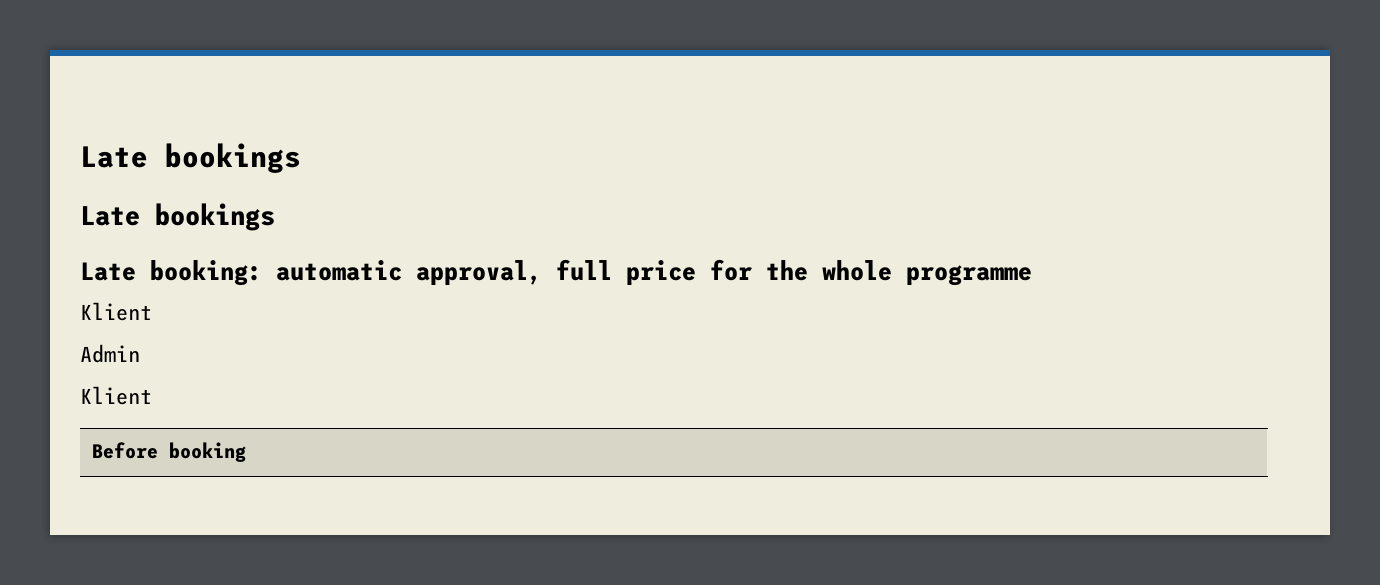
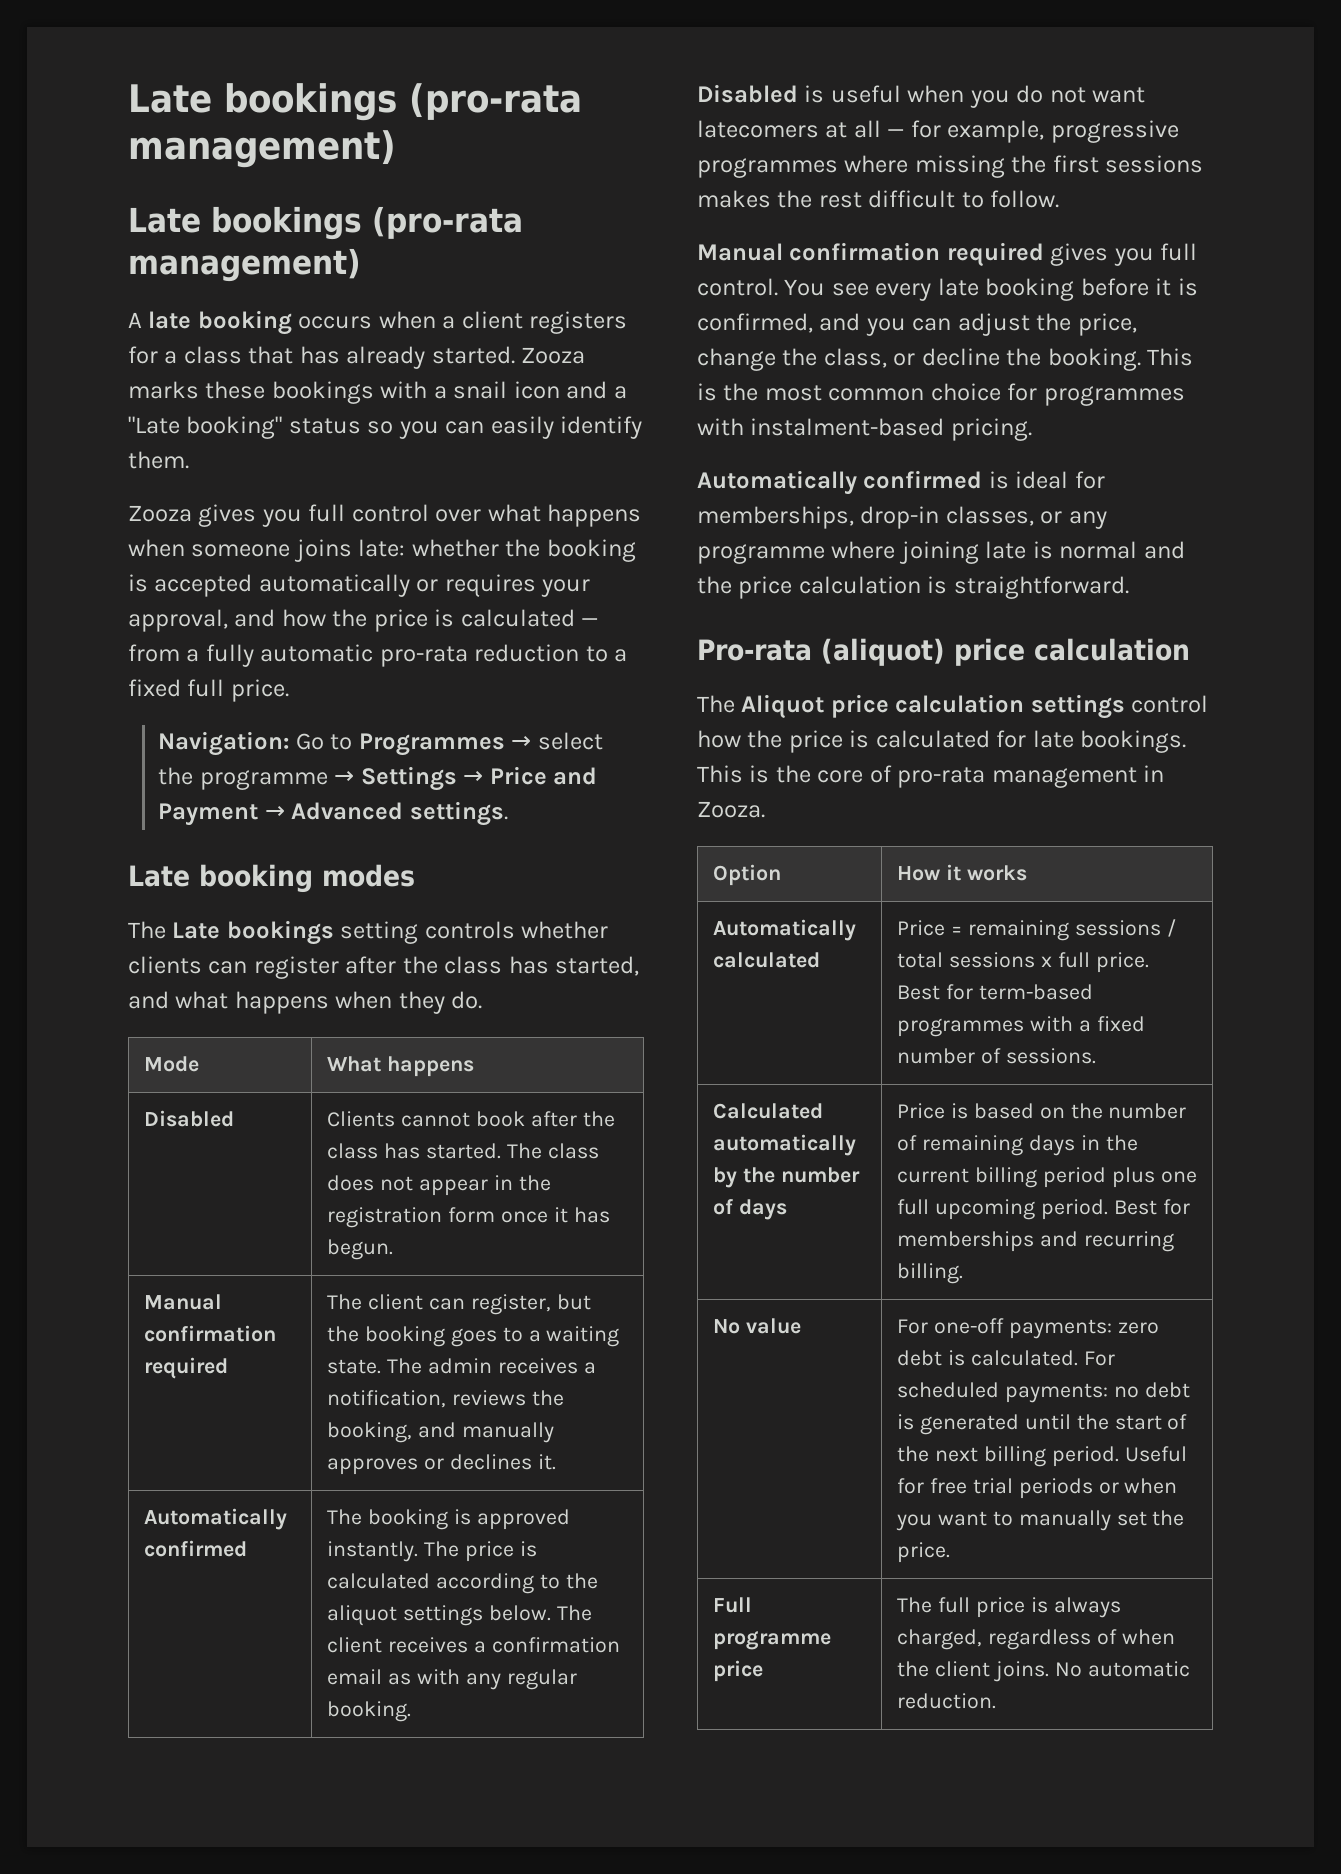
[80,143,301,173] [80,203,275,231] [80,259,1032,286] [80,302,152,321] [80,344,140,363] [80,386,152,405] [91,442,246,462] Late bookings // Late bookings // Late booking: automatic approval, full price for the whole programme // Klient // Admin // Klient // Before booking -> [128,83,582,121] [128,130,396,168] [128,206,523,240] [128,248,361,282] [128,310,628,335] [128,346,586,369] [128,381,627,404] [128,416,643,439] [128,451,189,469] [128,504,642,527] [128,539,636,562] [128,574,591,597] [128,609,599,632] [128,644,628,667] [128,679,289,702] [158,731,603,756] [158,766,598,791] [158,801,508,826] [128,864,415,893] [128,920,609,945] [128,956,640,979] [128,991,483,1014] [144,1056,200,1072] [327,1056,475,1077] [144,1110,235,1127] [327,1111,615,1127] [327,1143,599,1159] [327,1175,551,1196] [327,1207,610,1228] [327,1239,394,1260] [144,1294,223,1310] [144,1325,277,1342] [144,1357,229,1379] [327,1294,591,1315] [327,1326,620,1347] [327,1358,596,1374] [327,1390,564,1408] [327,1422,554,1443] [327,1454,556,1475] [144,1508,288,1530] [144,1540,248,1557] [327,1509,570,1530] [327,1541,537,1562] [327,1573,598,1594] [327,1605,592,1626] [327,1637,620,1653] [327,1669,577,1690] [327,1701,412,1722] [697,84,1146,108] [697,120,1179,143] [697,155,1204,178] [697,190,1060,208] [697,242,1198,267] [697,278,1198,301] [697,313,1137,336] [697,348,1194,371] [697,383,1185,406] [697,418,1032,441] [697,470,1105,495] [697,506,1107,529] [697,541,1185,564] [697,576,1129,599] [697,638,1190,666] [697,694,1209,719] [697,730,1187,753] [697,765,1165,788] [697,801,765,818] [713,864,782,886] [897,864,1027,881] [713,919,857,941] [713,952,821,968] [897,919,1176,941] [897,952,1149,973] [897,984,1093,1000] [897,1016,1145,1037] [897,1048,1096,1064] [713,1103,824,1119] [713,1134,857,1156] [713,1167,860,1188] [713,1199,788,1220] [897,1103,1187,1119] [897,1135,1138,1156] [897,1167,1197,1188] [897,1199,1190,1220] [897,1231,1174,1252] [897,1263,964,1284] [713,1318,802,1334] [897,1318,1159,1339] [897,1350,1115,1366] [897,1382,1190,1403] [897,1414,1188,1435] [897,1446,1187,1467] [897,1478,1178,1499] [896,1510,1185,1531] [897,1542,951,1563] [713,1597,753,1613] [713,1631,832,1650] [713,1660,764,1682] [897,1597,1121,1618] [897,1629,1175,1650] [897,1661,1190,1682] [897,1693,997,1709] Late bookings (pro-rata management) // Late bookings (pro-rata management) // A late booking occurs when a client registers for a class that has already started. Zooza marks these bookings with a snail icon and a "Late booking" status so you can easily identify them. // Zooza gives you full control over what happens when someone joins late: whether the booking is accepted automatically or requires your approval, and how the price is calculated — from a fully automatic pro-rata reduction to a fixed full price. // Navigation: Go to Programmes → select the programme → Settings → Price and Payment → Advanced settings. // Late booking modes // The Late bookings setting controls whether clients can register after the class has started, and what happens when they do. // Mode | What happens // Disabled | Clients cannot book after the class has started. The class does not appear in the registration form once it has begun. // Manual confirmation required | The client can register, but the booking goes to a waiting state. The admin receives a notification, reviews the booking, and manually approves or declines it. // Automatically confirmed | The booking is approved instantly. The price is calculated according to the aliquot settings below. The client receives a confirmation email as with any regular booking. // Disabled is useful when you do not want latecomers at all — for example, progressive programmes where missing the first sessions makes the rest difficult to follow. // Manual confirmation required gives you full control. You see every late booking before it is confirmed, and you can adjust the price, change the class, or decline the booking. This is the most common choice for programmes with instalment-based pricing. // Automatically confirmed is ideal for memberships, drop-in classes, or any programme where joining late is normal and the price calculation is straightforward. // Pro-rata (aliquot) price calculation // The Aliquot price calculation settings control how the price is calculated for late bookings. This is the core of pro-rata management in Zooza. // Option | How it works // Automatically calculated | Price = remaining sessions / total sessions x full price. Best for term-based programmes with a fixed number of sessions. // Calculated automatically by the number of days | Price is based on the number of remaining days in the current billing period plus one full upcoming period. Best for memberships and recurring billing. // No value | For one-off payments: zero debt is calculated. For scheduled payments: no debt is generated until the start of the next billing period. Useful for free trial periods or when you want to manually set the price. // Full programme price | The full price is always charged, regardless of when the client joins. No automatic reduction.

